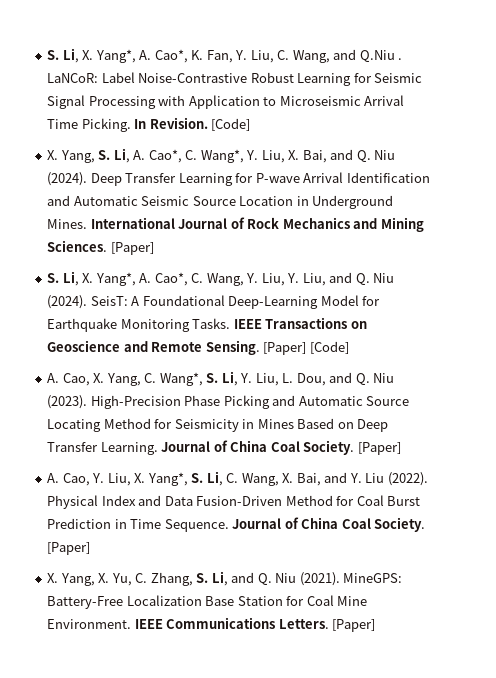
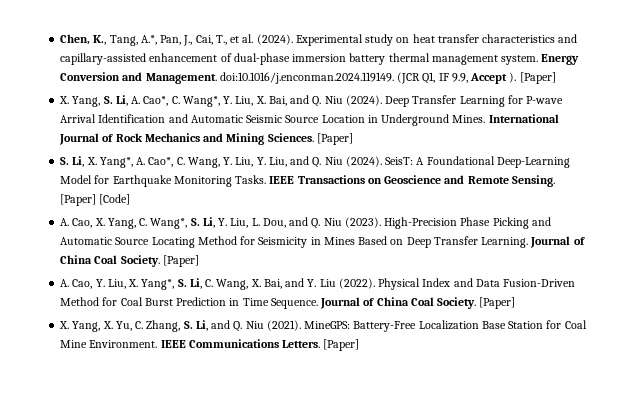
[47,48,403,63] [47,72,423,86] [47,95,405,109] [47,117,251,132] S. Li, X. Yang*, A. Cao*, K. Fan, Y. Liu, C. Wang, and Q.Niu . LaNCoR: Label Noise-Contrastive Robust Learning for Seismic Signal Processing with Application to Microseismic Arrival Time Picking. In Revision. [Code] -> [60,34,578,46] [60,53,580,65] [60,72,556,84] Chen, K., Tang, A.*, Pan, J., Cai, T., et al. (2024). Experimental study on heat transfer characteristics and capillary-assisted enhancement of dual-phase immersion battery thermal management system. Energy Conversion and Management. doi:10.1016/j.enconman.2024.119149. (JCR Q1, IF 9.9, Accept ). [Paper]

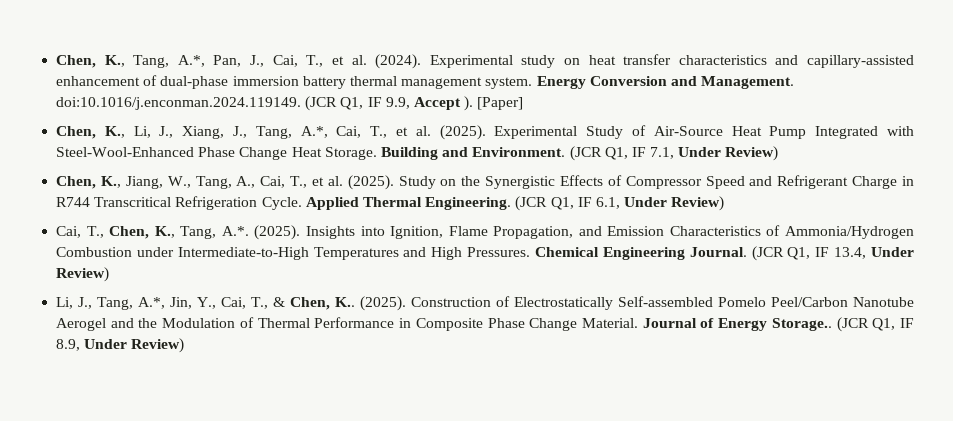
[59,95,564,107] [60,114,559,126] [59,133,353,145] [60,156,570,168] [60,175,555,187] [60,194,131,206] [60,217,551,229] [60,236,585,248] [60,255,199,267] [60,278,576,290] [60,297,516,309] [59,320,587,332] [60,339,360,351] X. Yang, S. Li, A. Cao*, C. Wang*, Y. Liu, X. Bai, and Q. Niu (2024). Deep Transfer Learning for P-wave Arrival Identification and Automatic Seismic Source Location in Underground Mines. International Journal of Rock Mechanics and Mining Sciences. [Paper] // S. Li, X. Yang*, A. Cao*, C. Wang, Y. Liu, Y. Liu, and Q. Niu (2024). SeisT: A Foundational Deep-Learning Model for Earthquake Monitoring Tasks. IEEE Transactions on Geoscience and Remote Sensing. [Paper] [Code] // A. Cao, X. Yang, C. Wang*, S. Li, Y. Liu, L. Dou, and Q. Niu (2023). High-Precision Phase Picking and Automatic Source Locating Method for Seismicity in Mines Based on Deep Transfer Learning. Journal of China Coal Society. [Paper] // A. Cao, Y. Liu, X. Yang*, S. Li, C. Wang, X. Bai, and Y. Liu (2022). Physical Index and Data Fusion-Driven Method for Coal Burst Prediction in Time Sequence. Journal of China Coal Society. [Paper] // X. Yang, X. Yu, C. Zhang, S. Li, and Q. Niu (2021). MineGPS: Battery-Free Localization Base Station for Coal Mine Environment. IEEE Communications Letters. [Paper] -> [56,125,915,140] [56,146,779,161] [56,175,915,190] [56,196,725,211] [56,225,915,240] [56,246,914,261] [56,267,110,282] [56,296,915,311] [56,317,914,332] [56,338,185,353] Chen, K., Li, J., Xiang, J., Tang, A.*, Cai, T., et al. (2025). Experimental Study of Air-Source Heat Pump Integrated with Steel-Wool-Enhanced Phase Change Heat Storage. Building and Environment. (JCR Q1, IF 7.1, Under Review) // Chen, K., Jiang, W., Tang, A., Cai, T., et al. (2025). Study on the Synergistic Effects of Compressor Speed and Refrigerant Charge in R744 Transcritical Refrigeration Cycle. Applied Thermal Engineering. (JCR Q1, IF 6.1, Under Review) // Cai, T., Chen, K., Tang, A.*. (2025). Insights into Ignition, Flame Propagation, and Emission Characteristics of Ammonia/Hydrogen Combustion under Intermediate-to-High Temperatures and High Pressures. Chemical Engineering Journal. (JCR Q1, IF 13.4, Under Review) // Li, J., Tang, A.*, Jin, Y., Cai, T., & Chen, K.. (2025). Construction of Electrostatically Self-assembled Pomelo Peel/Carbon Nanotube Aerogel and the Modulation of Thermal Performance in Composite Phase Change Material. Journal of Energy Storage.. (JCR Q1, IF 8.9, Under Review)

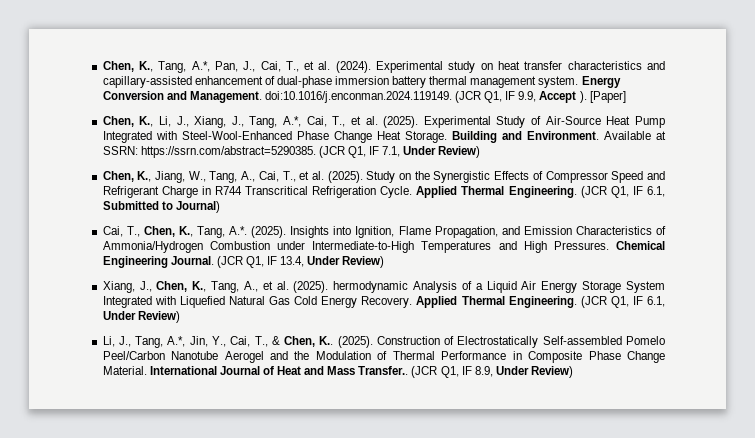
(566, 152) none -> [603,131,667,140] [102,146,316,158] Available at SSRN: https://ssrn.com/abstract=5290385.
[624,196,725,211] Under Review) -> [102,201,220,213] Submitted to Journal)
(110, 274) none -> [102,281,665,293] [102,296,665,308] [102,311,180,323] // Xiang, J., Chen, K., Tang, A., et al. (2025). hermodynamic Analysis of a Liquid Air Energy Storage System Integrated with Liquefied Natural Gas Cold Energy Recovery. Applied Thermal Engineering. (JCR Q1, IF 6.1, Under Review)
(638, 323) none -> [149,366,217,375] International
[718,318,832,331] Energy Storage.. -> [277,366,409,375] Heat and Mass Transfer..

